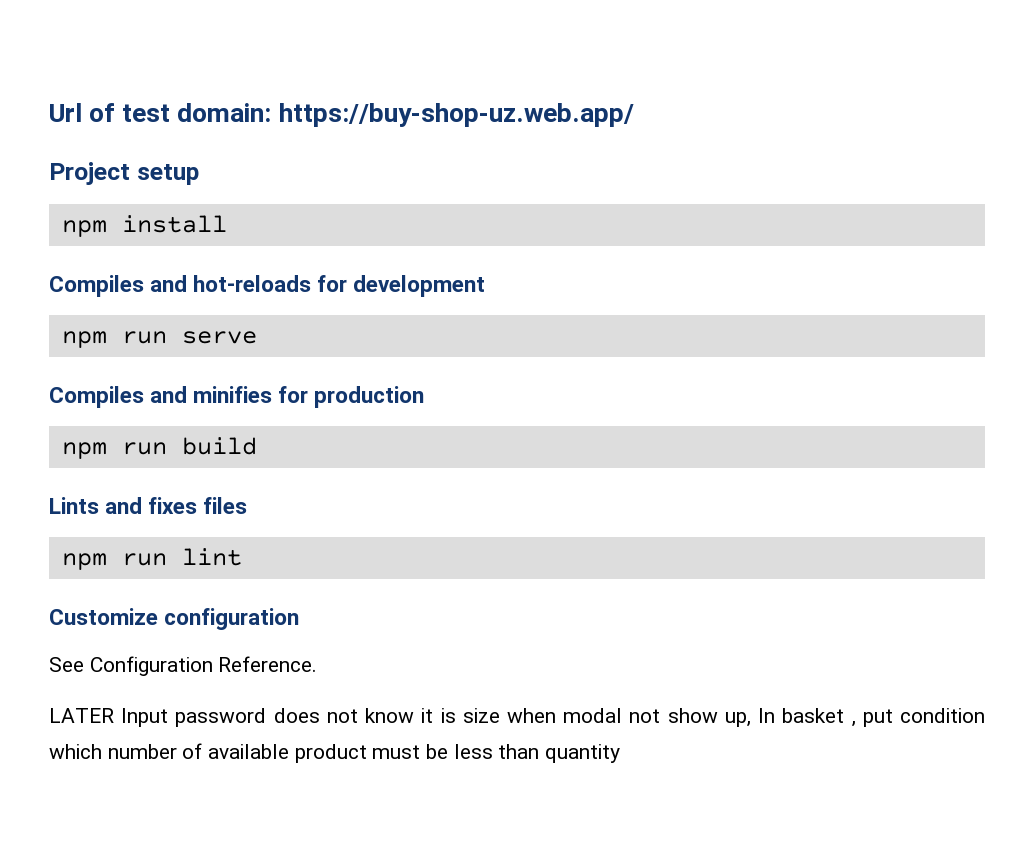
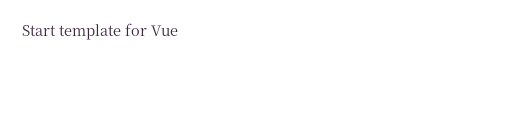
[49,103,634,127] [49,162,199,185] [61,215,227,237] [49,275,486,297] [61,331,257,348] [49,386,425,408] [61,437,257,459] [49,497,248,514] [61,548,242,570] [49,608,300,630] [49,656,318,676] [49,708,985,727] [49,743,621,763] Url of test domain: https://buy-shop-uz.web.app/ // Project setup // npm install // Compiles and hot-reloads for development // npm run serve // Compiles and minifies for production // npm run build // Lints and fixes files // npm run lint // Customize configuration // See Configuration Reference. // LATER Input password does not know it is size when modal not show up, In basket , put condition which number of available product must be less than quantity -> [22,23,178,40] Start template for Vue

